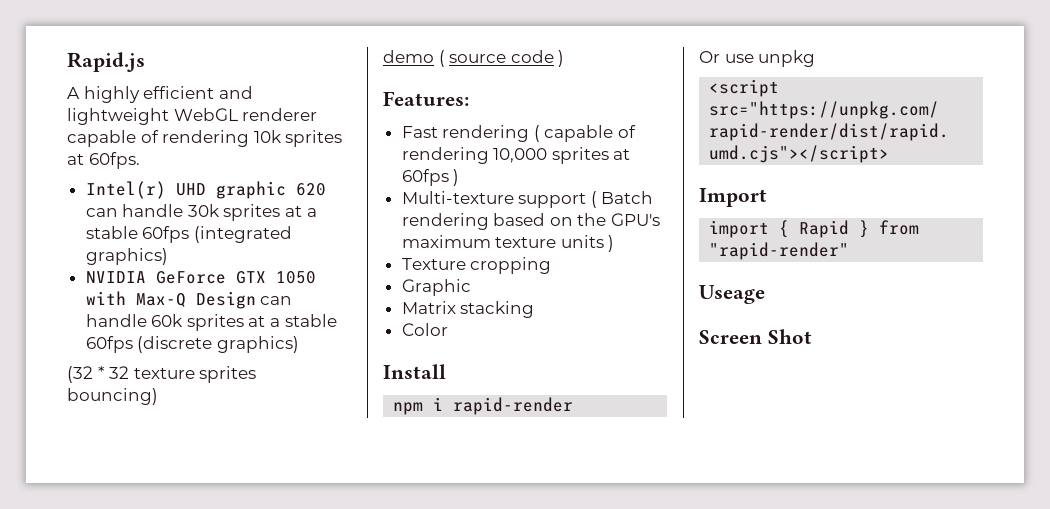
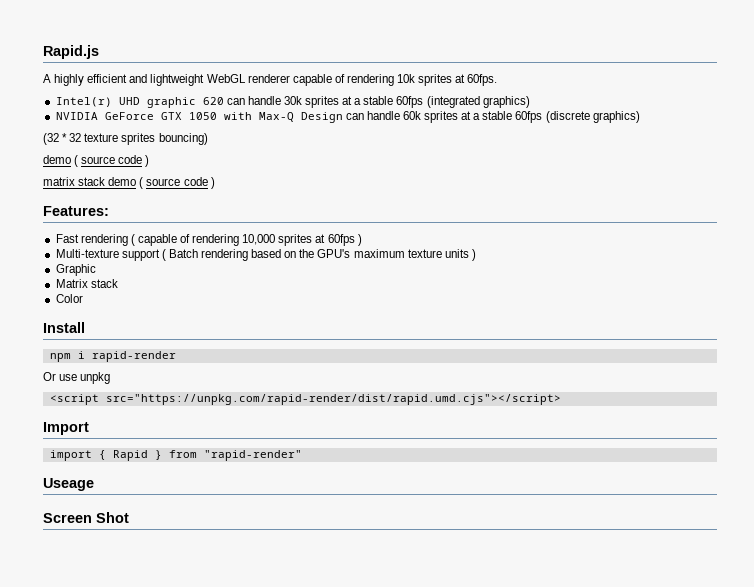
(565, 58) none -> [43,177,215,189] // matrix stack demo ( source code )
[401,257,552,274] // Texture cropping -> (476, 255) none
[460,301,535,318] stacking -> [90,279,118,288] stack

